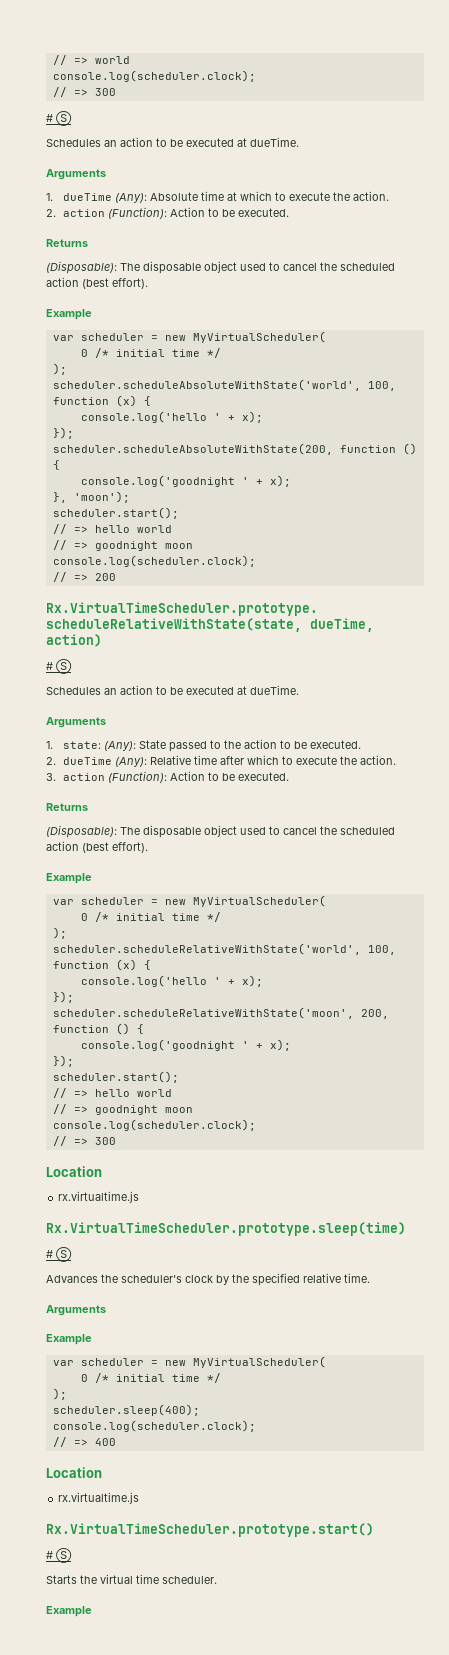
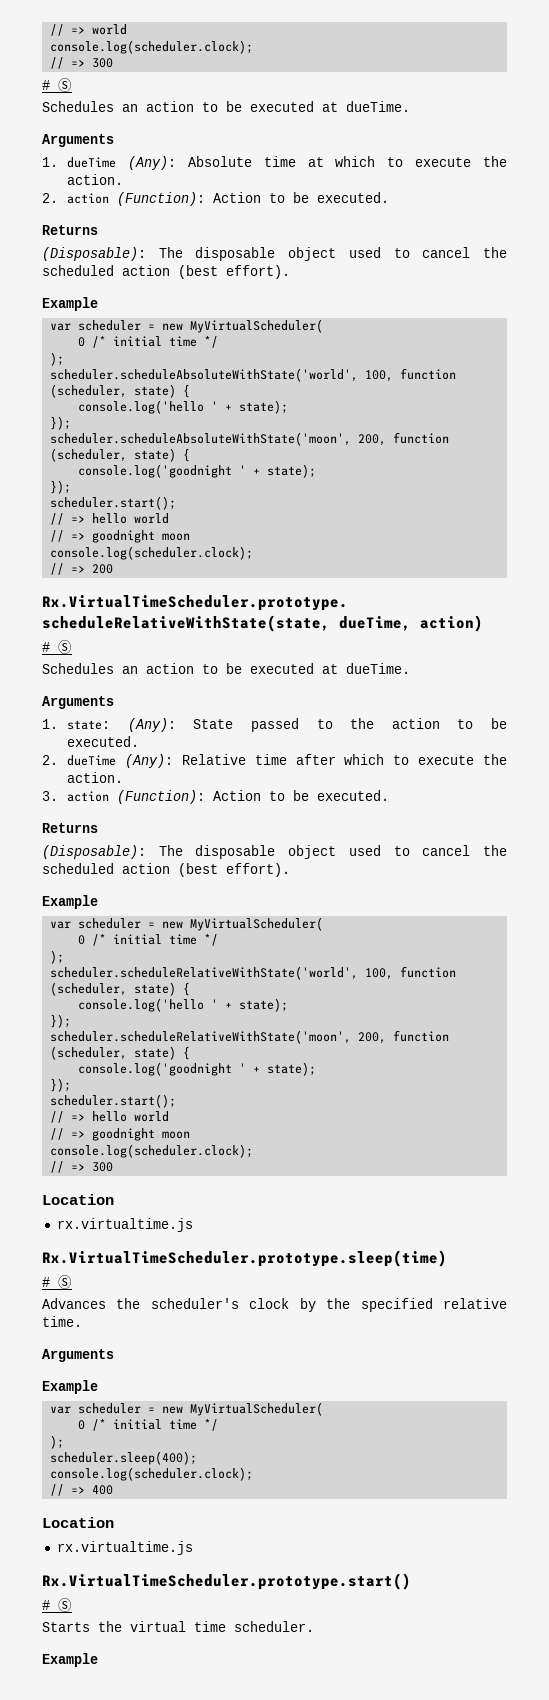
[115,395,151,407] [80,411,263,423] [52,427,74,439] [52,443,417,455] [52,460,60,470] [80,475,291,487] [52,491,130,503] (x) { // console.log('hello ' + x); // }); // scheduler.scheduleAbsoluteWithState(200, function () { // console.log('goodnight ' + x); // }, 'moon'); -> [50,384,191,398] [78,400,289,414] [50,416,72,430] [50,432,450,446] [50,448,191,462] [78,464,317,478] [50,480,72,494] (scheduler, state) { // console.log('hello ' + state); // }); // scheduler.scheduleAbsoluteWithState('moon', 200, function (scheduler, state) { // console.log('goodnight ' + state); // });
[115,959,151,971] [80,975,263,987] (x) { // console.log('hello ' + x); -> [50,982,191,996] [78,998,289,1012] (scheduler, state) { // console.log('hello ' + state);
[115,1023,144,1035] [80,1039,291,1051] () { // console.log('goodnight ' + x); -> [50,1046,191,1060] [78,1062,317,1076] (scheduler, state) { // console.log('goodnight ' + state);

